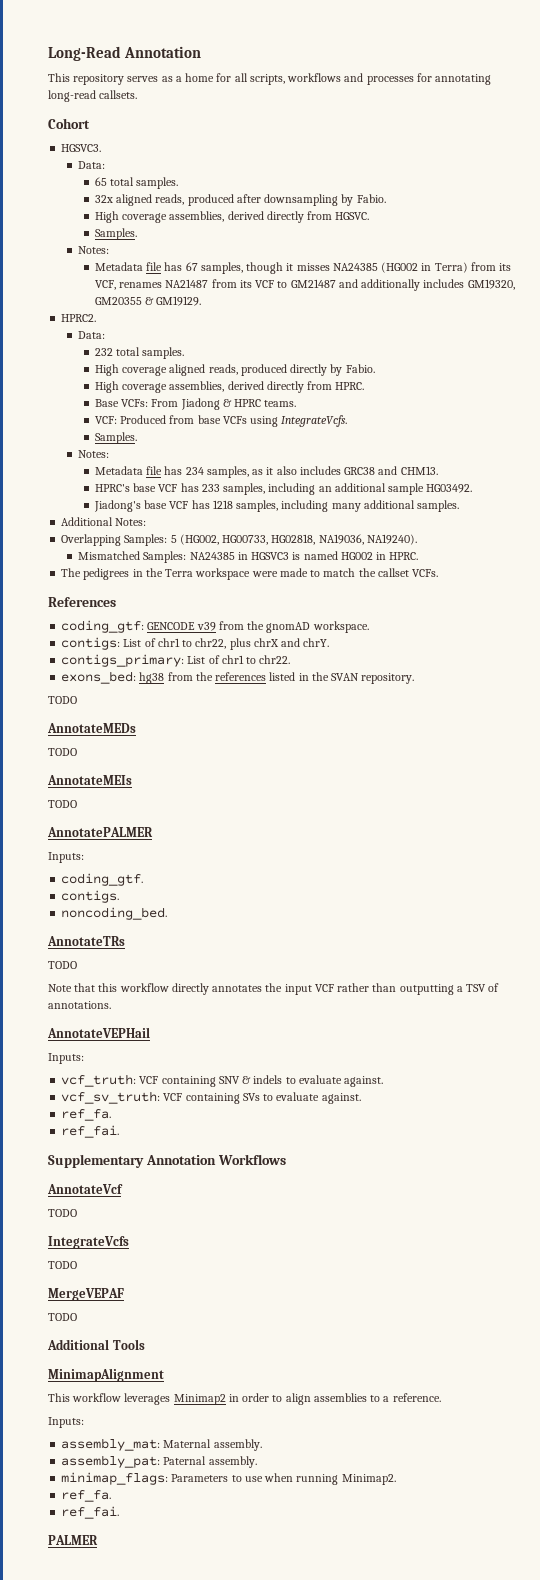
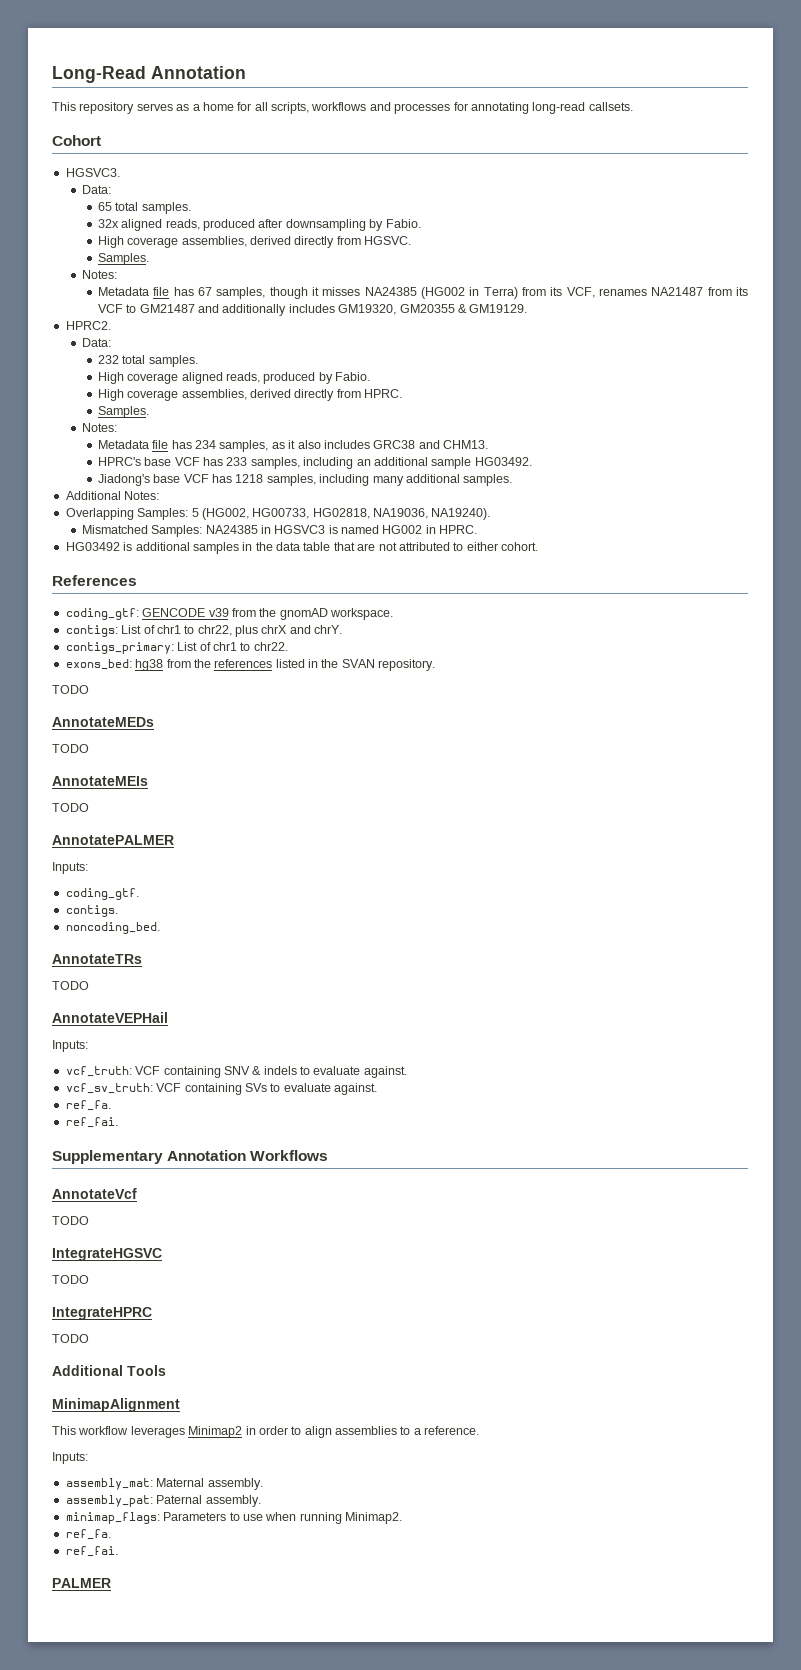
[290,364,328,376] directly -> (316, 378) none
[94,398,297,410] [94,415,348,427] // Base VCFs: From Jiadong & HPRC teams. // VCF: Produced from base VCFs using IntegrateVcfs. -> (403, 393) none
[61,568,439,580] The pedigrees in the Terra workspace were made to match the callset VCFs. -> [65,542,538,554] HG03492 is additional samples in the data table that are not attributed to either cohort.
[48,983,500,995] [48,1001,111,1009] // Note that this workflow directly annotates the input VCF rather than outputting a TSV of annotations. -> (89, 985) none
[48,1236,129,1249] [48,1261,77,1269] [48,1288,124,1301] IntegrateVcfs // TODO // MergeVEPAF -> [52,1248,162,1261] [52,1275,89,1284] [52,1307,152,1320] IntegrateHGSVC // TODO // IntegrateHPRC

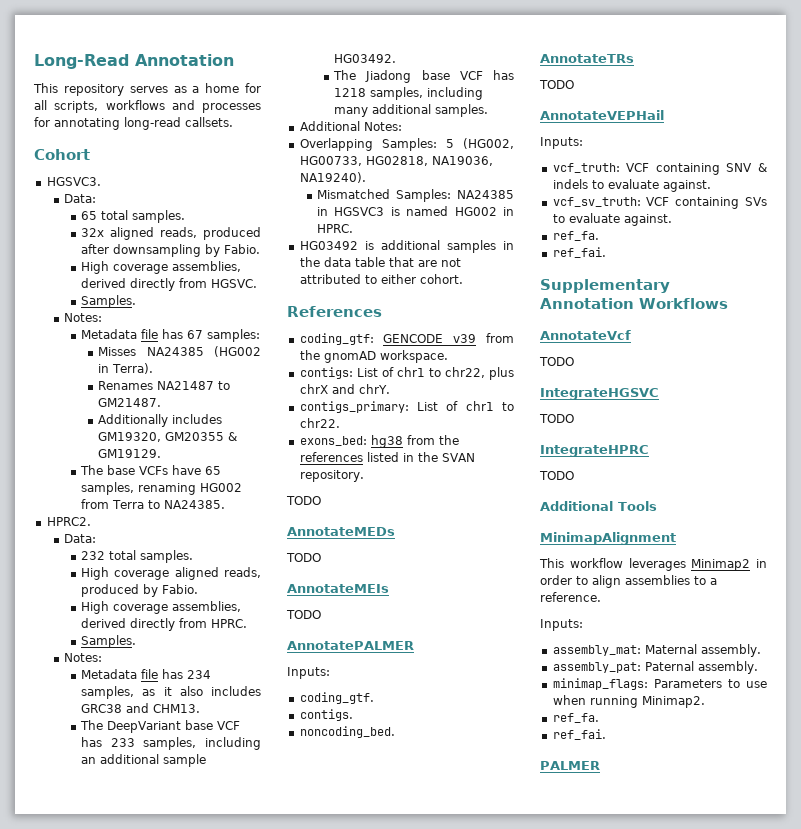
[216,287,748,299] [97,304,287,316] samples, though it misses NA24385 (HG002 in Terra) from its VCF, renames NA21487 from its VCF to GM21487 and additionally -> [207,329,261,342] [98,346,261,357] [98,363,154,374] [98,381,231,390] [98,398,162,407] [98,414,169,427] samples: // Misses NA24385 (HG002 in Terra). // Renames NA21487 to GM21487. // Additionally
(528, 308) none -> [80,465,222,475] [81,482,243,495] [81,499,226,509] // The base VCFs have 65 samples, renaming HG002 from Terra to NA24385.
[97,457,141,466] HPRC's -> [80,720,182,733] The DeepVariant
[97,474,150,486] Jiadong's -> [333,70,412,83] The Jiadong

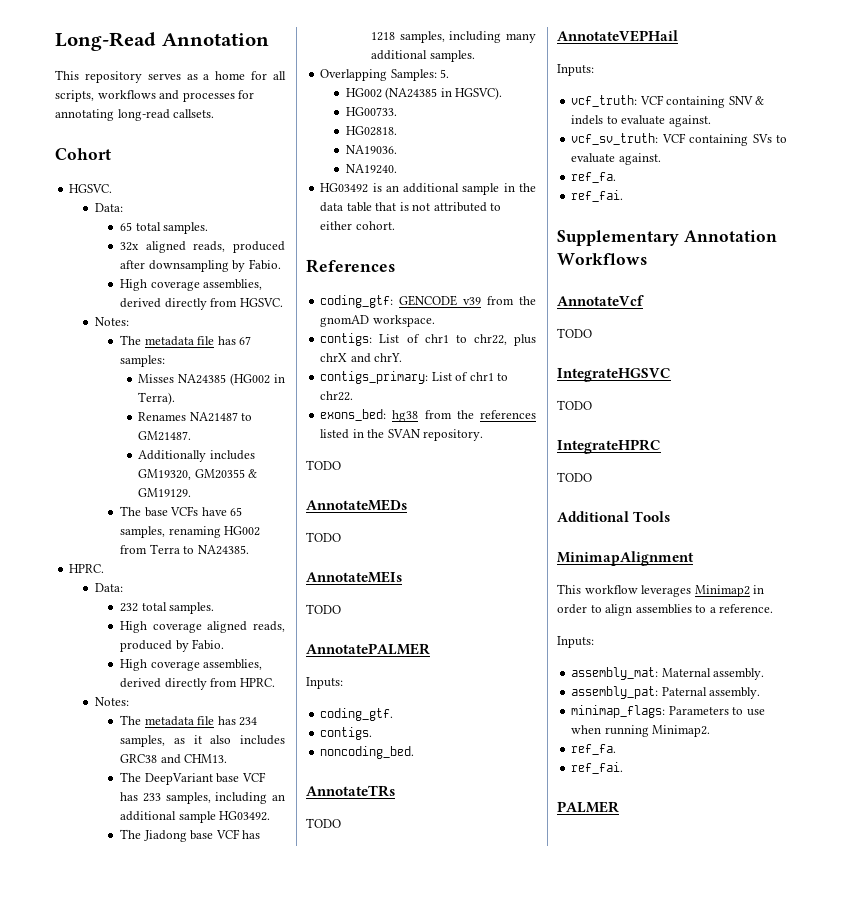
[46,177,101,186] HGSVC3. -> [69,184,113,193] HGSVC.
[81,295,137,308] [63,313,102,322] [81,329,138,339] // Samples. // Notes: // Metadata -> [94,317,129,326] [119,335,194,346] // Notes: // The metadata
[46,517,91,526] HPRC2. -> [69,564,105,573] HPRC.
[81,635,137,648] [63,653,102,662] [81,669,138,679] // Samples. // Notes: // Metadata -> [94,697,129,706] [119,715,194,726] // Notes: // The metadata
[299,121,402,131] // Additional Notes: -> (475, 56) none
[445,138,514,149] [299,156,493,166] [299,172,366,183] [316,189,514,202] [316,206,514,216] [316,224,353,233] 5 (HG002, HG00733, HG02818, NA19036, NA19240). // Mismatched Samples: NA24385 in HGSVC3 is named HG002 in HPRC. -> [440,69,450,78] [345,87,503,100] [345,107,397,116] [345,126,397,136] [345,145,397,154] [345,164,397,174] 5. // HG002 (NA24385 in HGSVC). // HG00733. // HG02818. // NA19036. // NA19240.
[380,240,496,253] additional samples -> [385,183,500,195] an additional sample
[417,260,437,267] are -> [399,202,409,211] is

